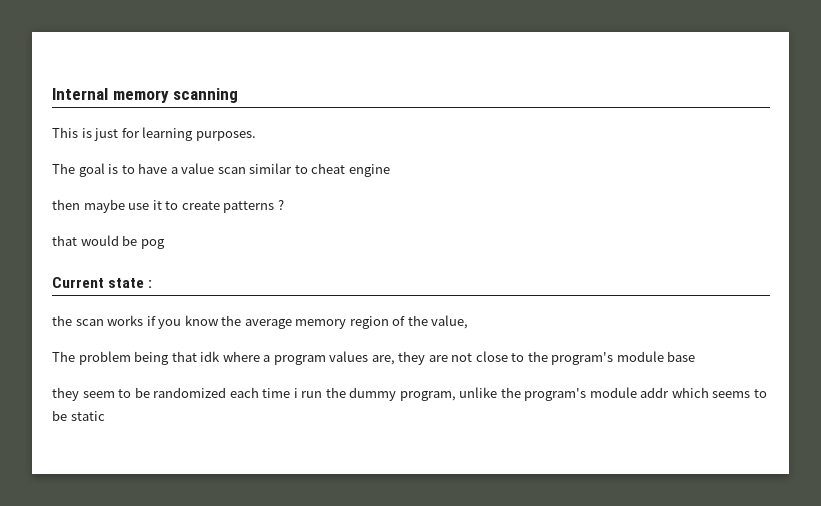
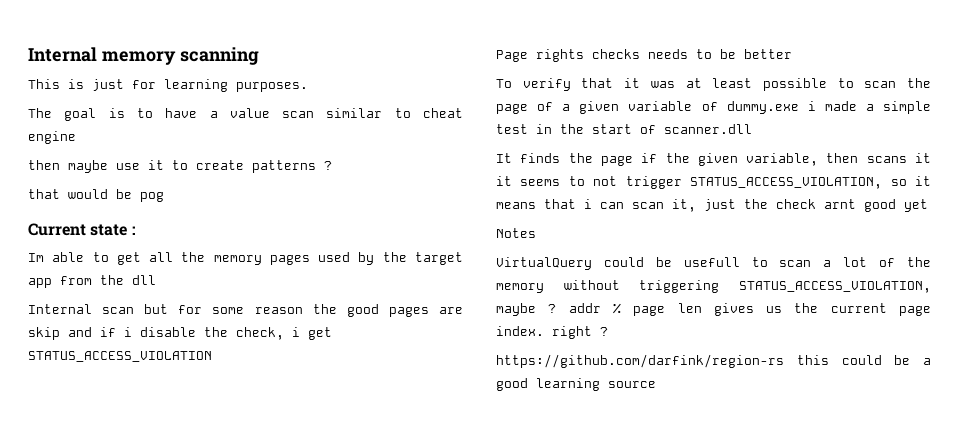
[52,315,469,329] [52,351,696,365] [52,387,767,401] [52,410,105,421] the scan works if you know the average memory region of the value, // The problem being that idk where a program values are, they are not close to the program's module base // they seem to be randomized each time i run the dummy program, unlike the program's module addr which seems to be static -> [28,252,463,265] [28,275,156,288] [28,304,463,317] [28,327,332,340] [28,351,212,362] [496,49,792,62] [496,78,931,91] [496,101,932,114] [496,124,752,134] [496,153,931,166] [496,176,931,189] [496,199,928,212] [496,228,536,238] [496,257,932,270] [496,280,931,293] [496,303,931,316] [496,326,608,339] [496,354,931,368] [496,378,656,391] Im able to get all the memory pages used by the target app from the dll // Internal scan but for some reason the good pages are skip and if i disable the check, i get STATUS_ACCESS_VIOLATION // Page rights checks needs to be better // To verify that it was at least possible to scan the page of a given variable of dummy.exe i made a simple test in the start of scanner.dll // It finds the page if the given variable, then scans it it seems to not trigger STATUS_ACCESS_VIOLATION, so it means that i can scan it, just the check arnt good yet // Notes // VirtualQuery could be usefull to scan a lot of the memory without triggering STATUS_ACCESS_VIOLATION, maybe ? addr % page len gives us the current page index. right ? // https://github.com/darfink/region-rs this could be a good learning source

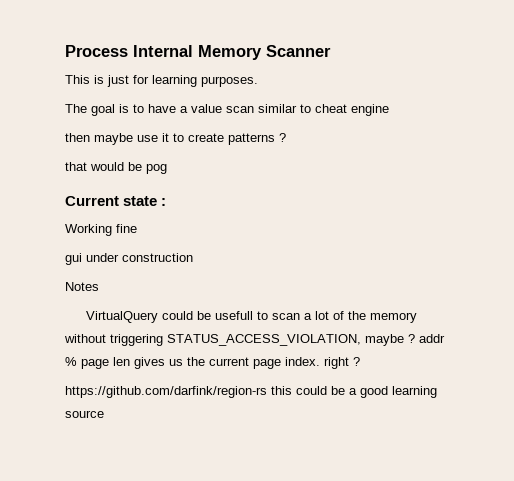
[28,47,259,65] Internal memory scanning -> [65,45,331,60] Process Internal Memory Scanner
[28,252,463,265] [28,275,156,288] [28,304,463,317] [28,327,332,340] [28,351,212,362] [496,49,792,62] [496,78,931,91] [496,101,932,114] [496,124,752,134] [496,153,931,166] [496,176,931,189] [496,199,928,212] Im able to get all the memory pages used by the target app from the dll // Internal scan but for some reason the good pages are skip and if i disable the check, i get STATUS_ACCESS_VIOLATION // Page rights checks needs to be better // To verify that it was at least possible to scan the page of a given variable of dummy.exe i made a simple test in the start of scanner.dll // It finds the page if the given variable, then scans it it seems to not trigger STATUS_ACCESS_VIOLATION, so it means that i can scan it, just the check arnt good yet -> [65,224,137,236] [65,253,193,265] Working fine // gui under construction

